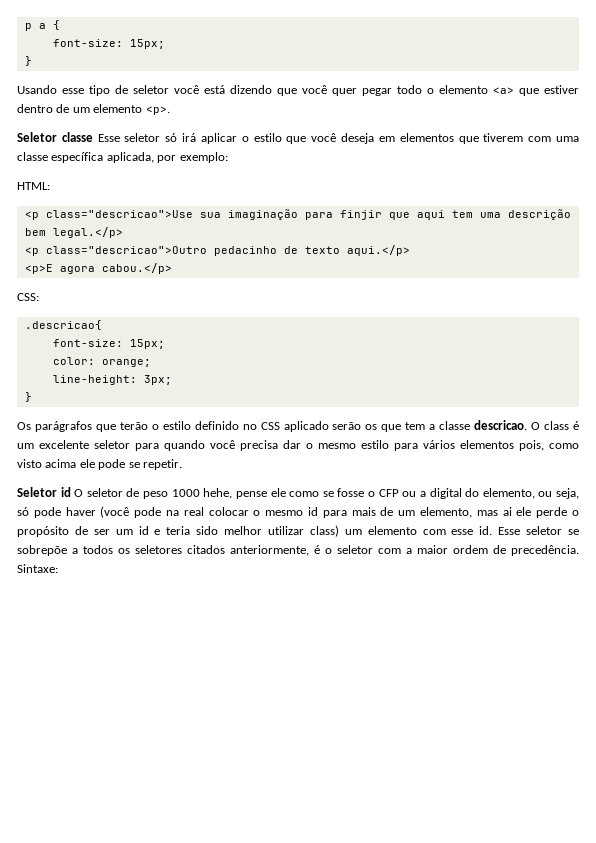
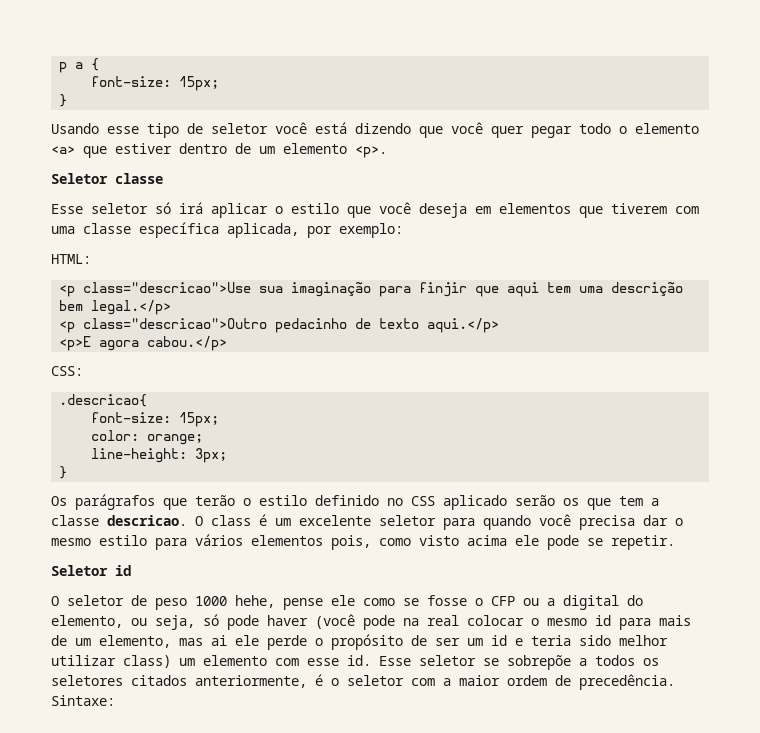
(93, 137) none -> (163, 178) //
(71, 492) none -> (131, 570) //

